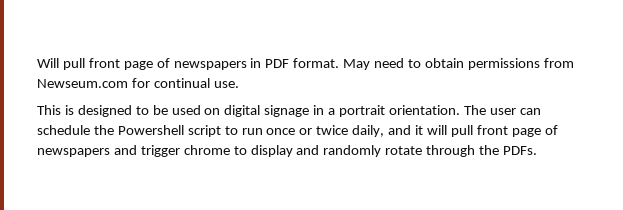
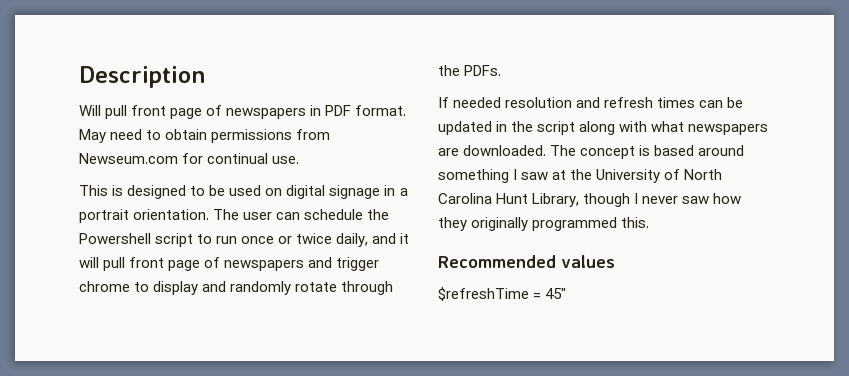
(37, 63) none -> [79,66,205,88] Description //
(538, 150) none -> [438,97,744,108] [438,121,769,135] [438,145,745,159] [438,169,723,183] [438,193,742,207] [438,217,650,231] [438,255,615,268] [438,287,567,301] // If needed resolution and refresh times can be updated in the script along with what newspapers are downloaded. The concept is based around something I saw at the University of North Carolina Hunt Library, though I never saw how they originally programmed this. // Recommended values // $refreshTime = 45"

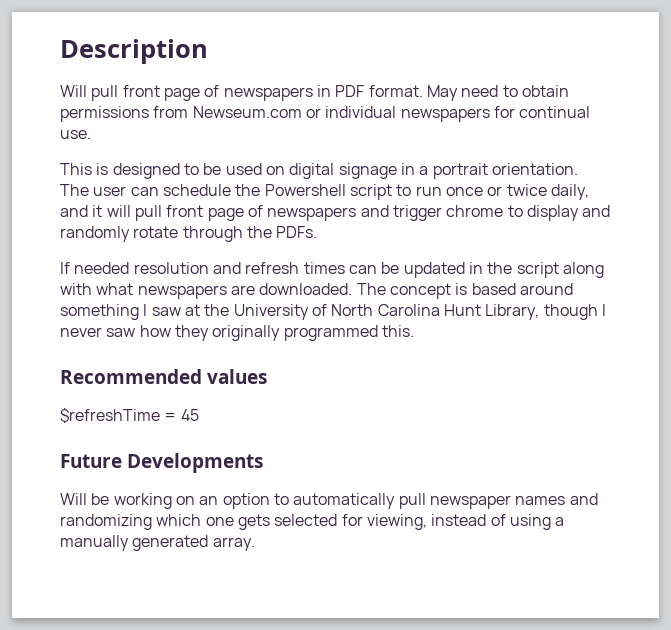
(178, 158) none -> [305,106,490,122] or individual newspapers
[545,288,567,299] 45" -> [180,409,199,421] [60,453,264,473] [60,493,598,509] [60,514,565,530] [60,535,255,551] 45 // Future Developments // Will be working on an option to automatically pull newspaper names and randomizing which one gets selected for viewing, instead of using a manually generated array.

